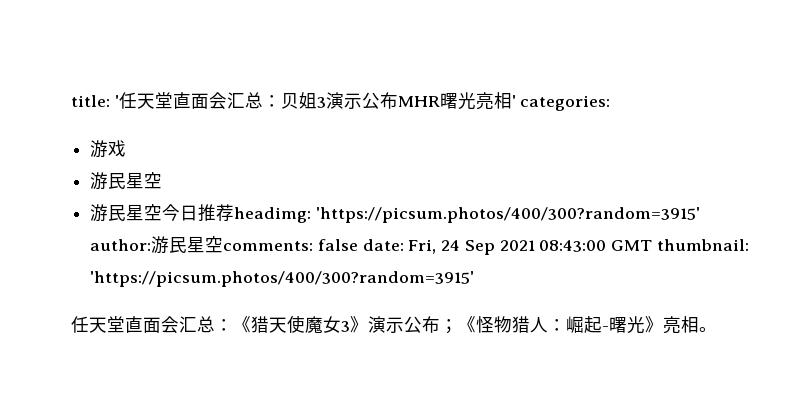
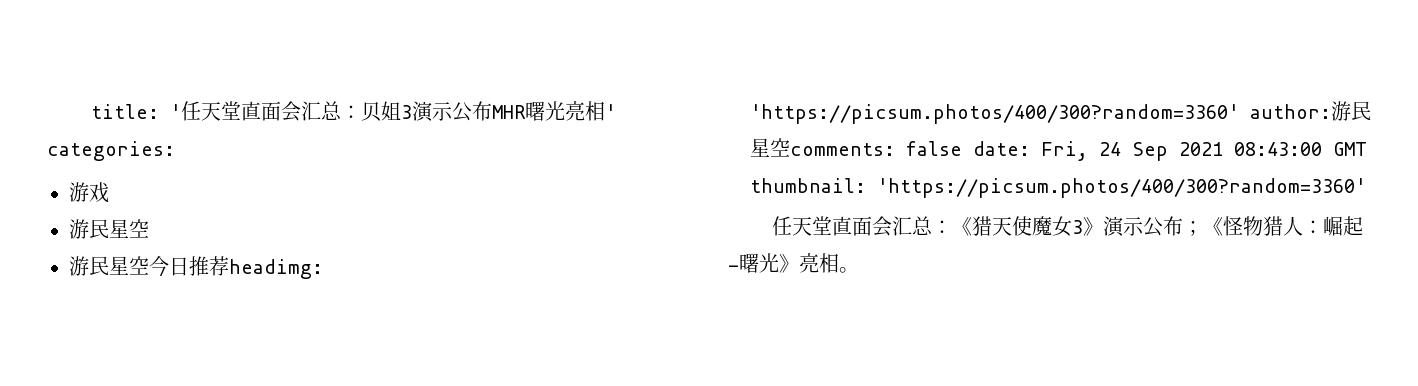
[315,207,700,223] 'https://picsum.photos/400/300?random=3915' -> [750,104,1239,124] 'https://picsum.photos/400/300?random=3360'
[90,271,475,287] 'https://picsum.photos/400/300?random=3915' -> [877,178,1366,198] 'https://picsum.photos/400/300?random=3360'

